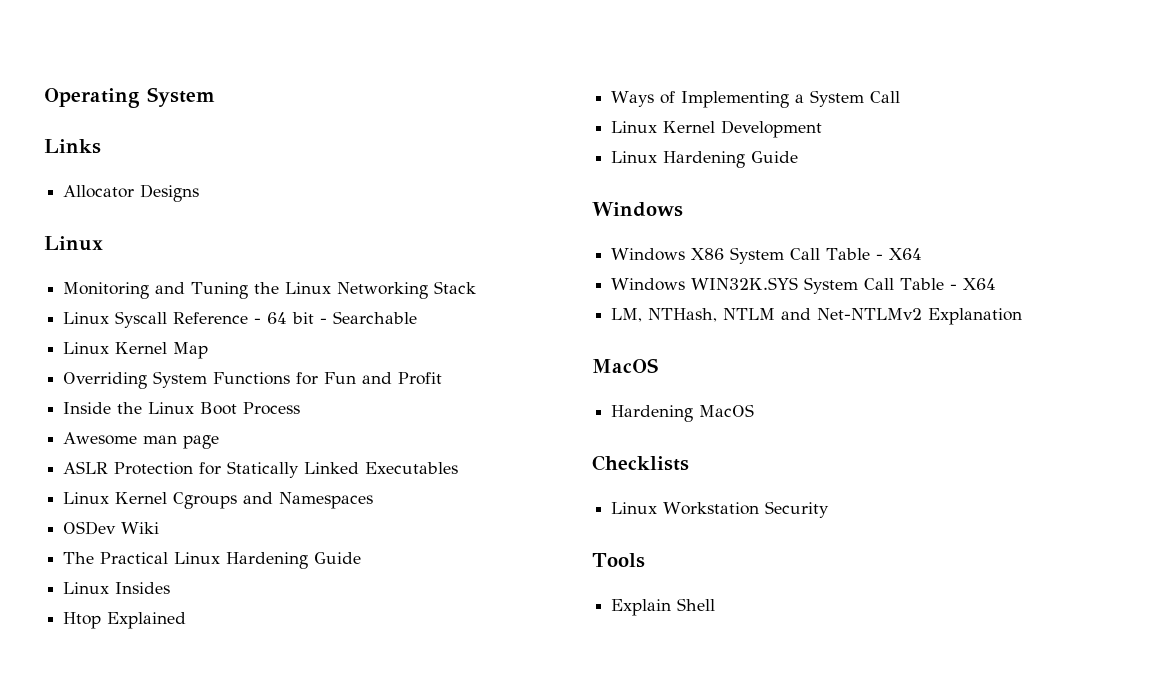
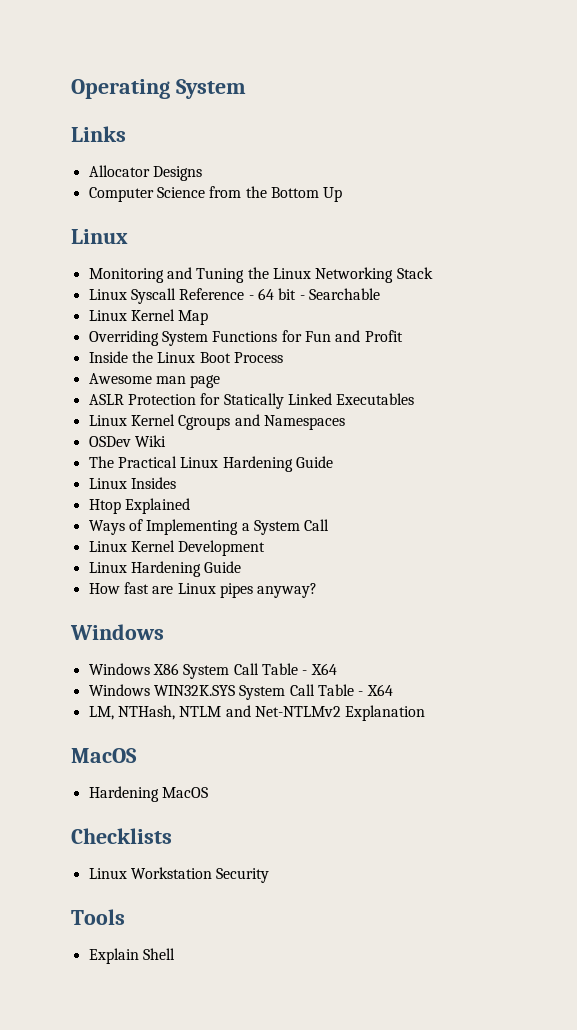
(200, 193) none -> [88,186,343,202] // Computer Science from the Bottom Up
(799, 157) none -> [88,582,318,598] // How fast are Linux pipes anyway?

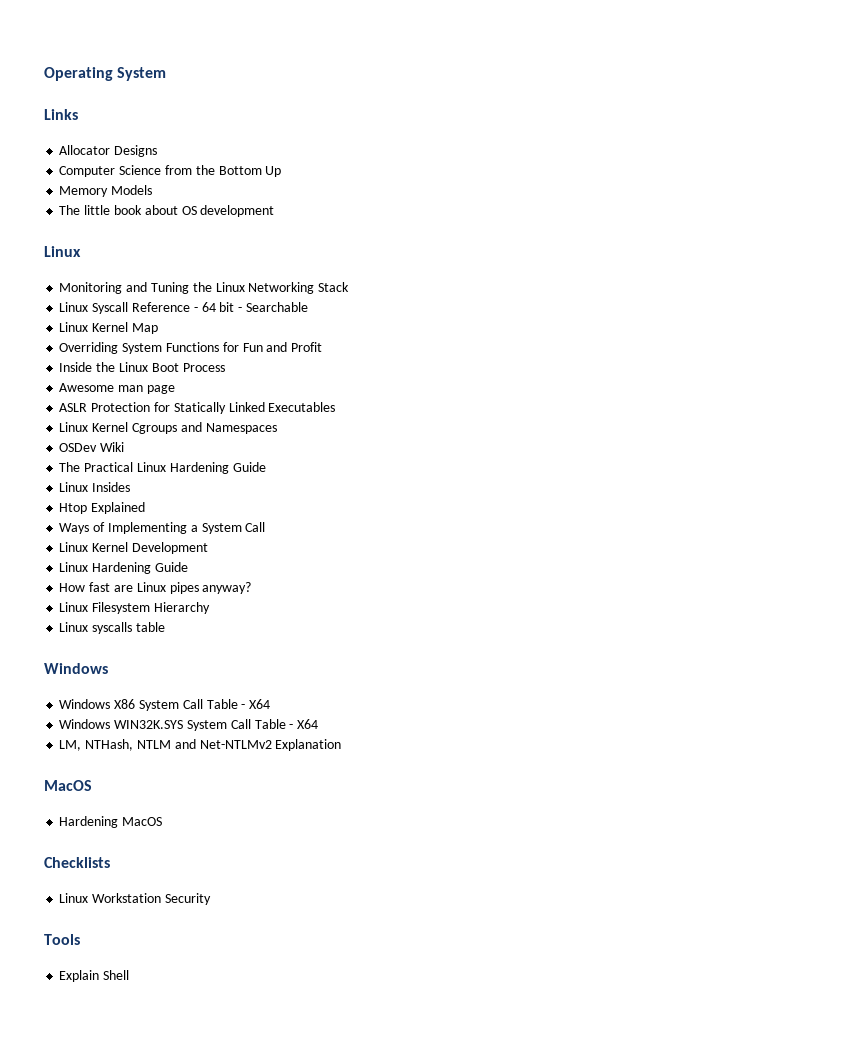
(343, 194) none -> [59,185,153,197] [59,205,275,217] // Memory Models // The little book about OS development
(318, 590) none -> [59,602,210,614] [59,622,165,634] // Linux Filesystem Hierarchy // Linux syscalls table

